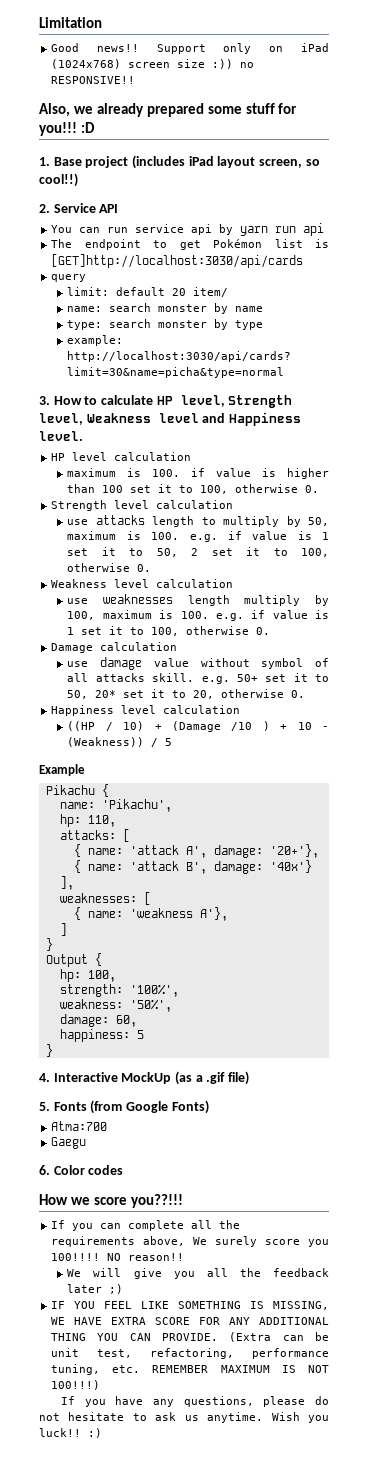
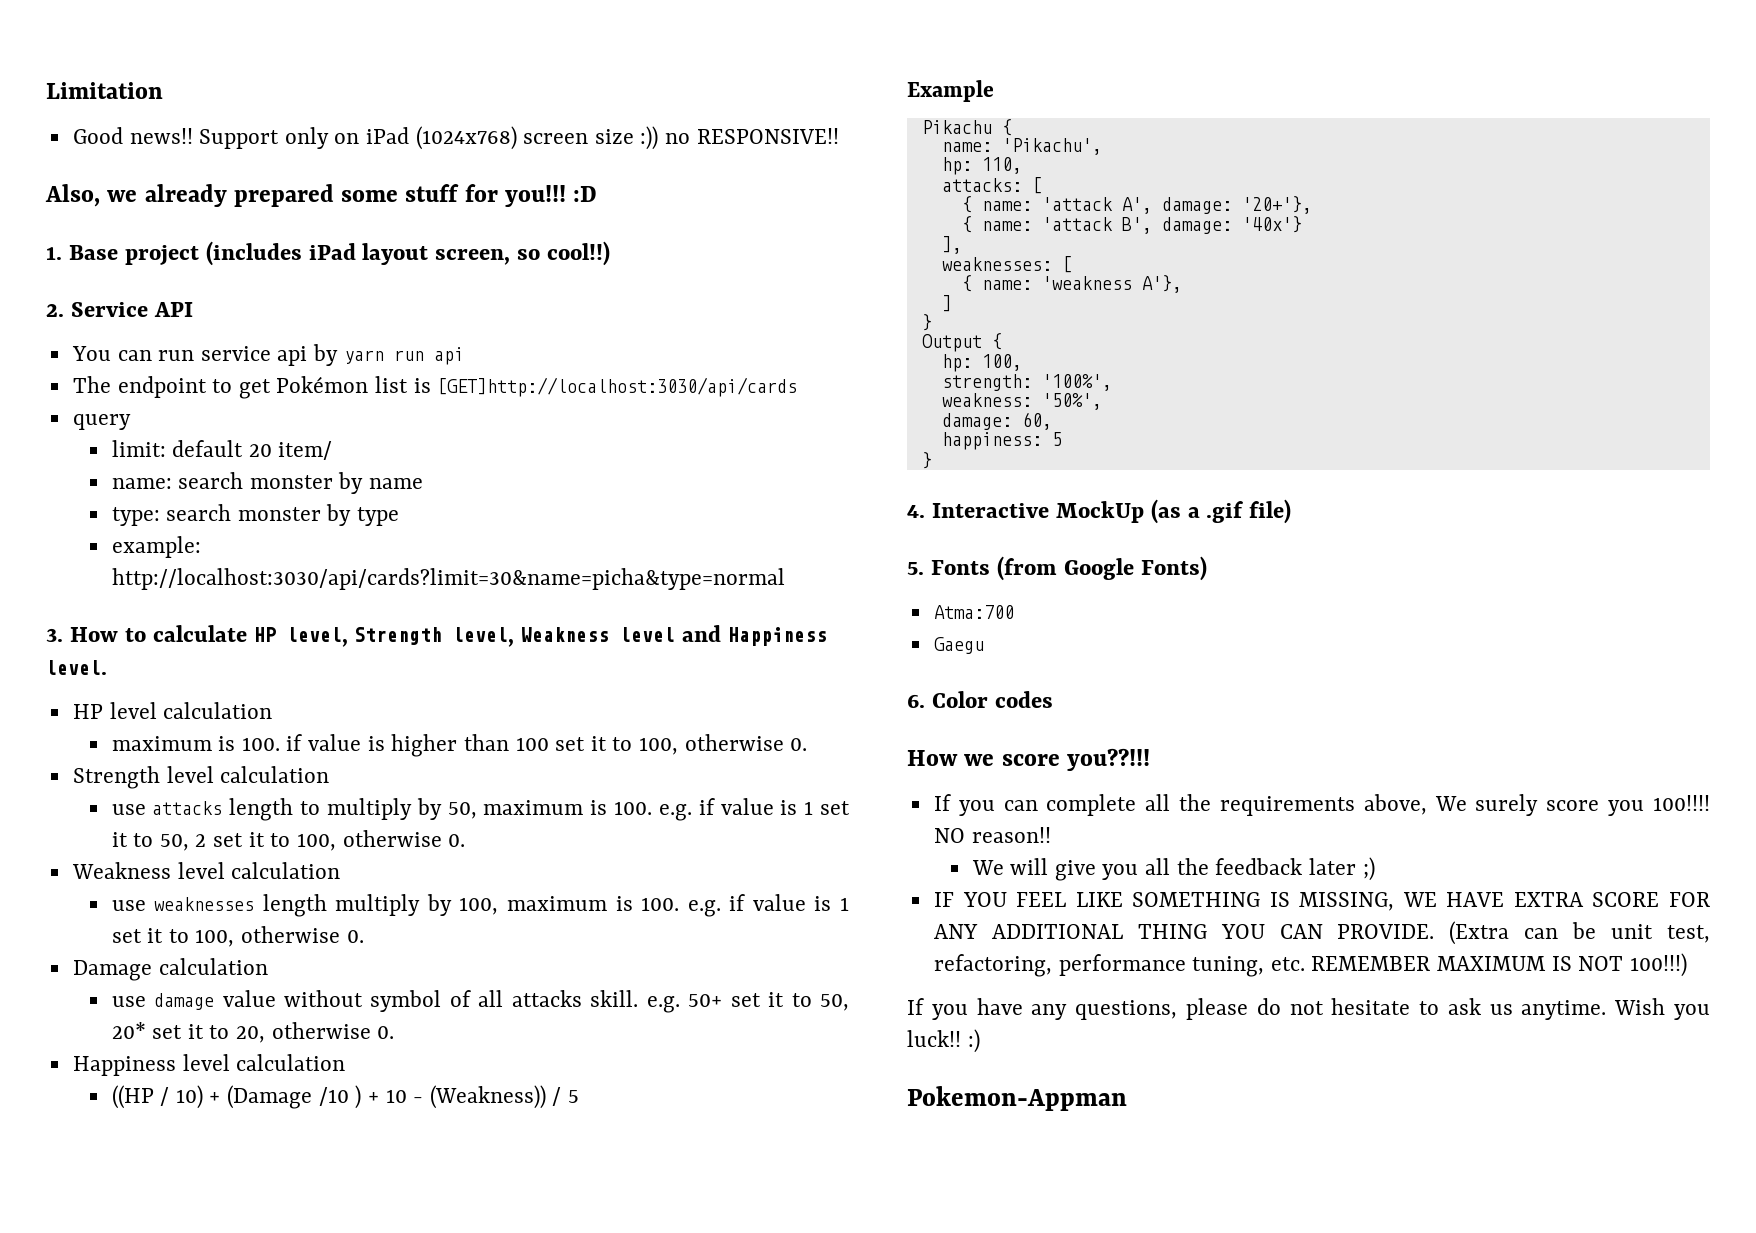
(102, 1433) none -> [907,1086,1127,1111] // Pokemon-Appman

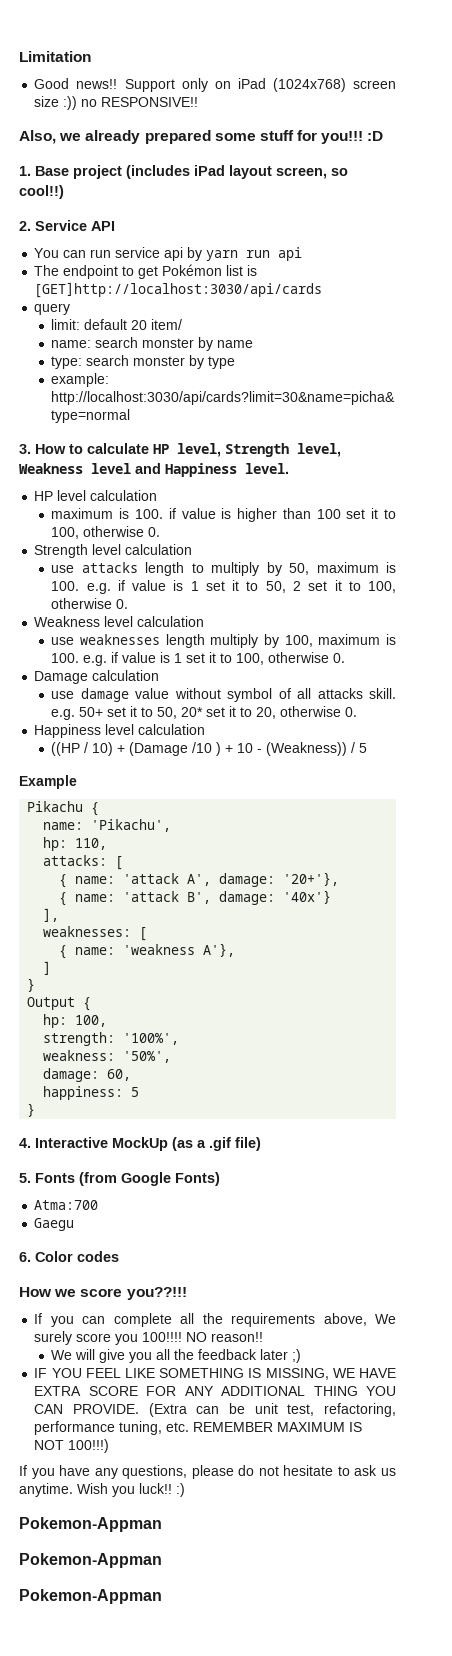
(1127, 1098) none -> [19,1553,162,1568] [19,1589,162,1604] // Pokemon-Appman // Pokemon-Appman

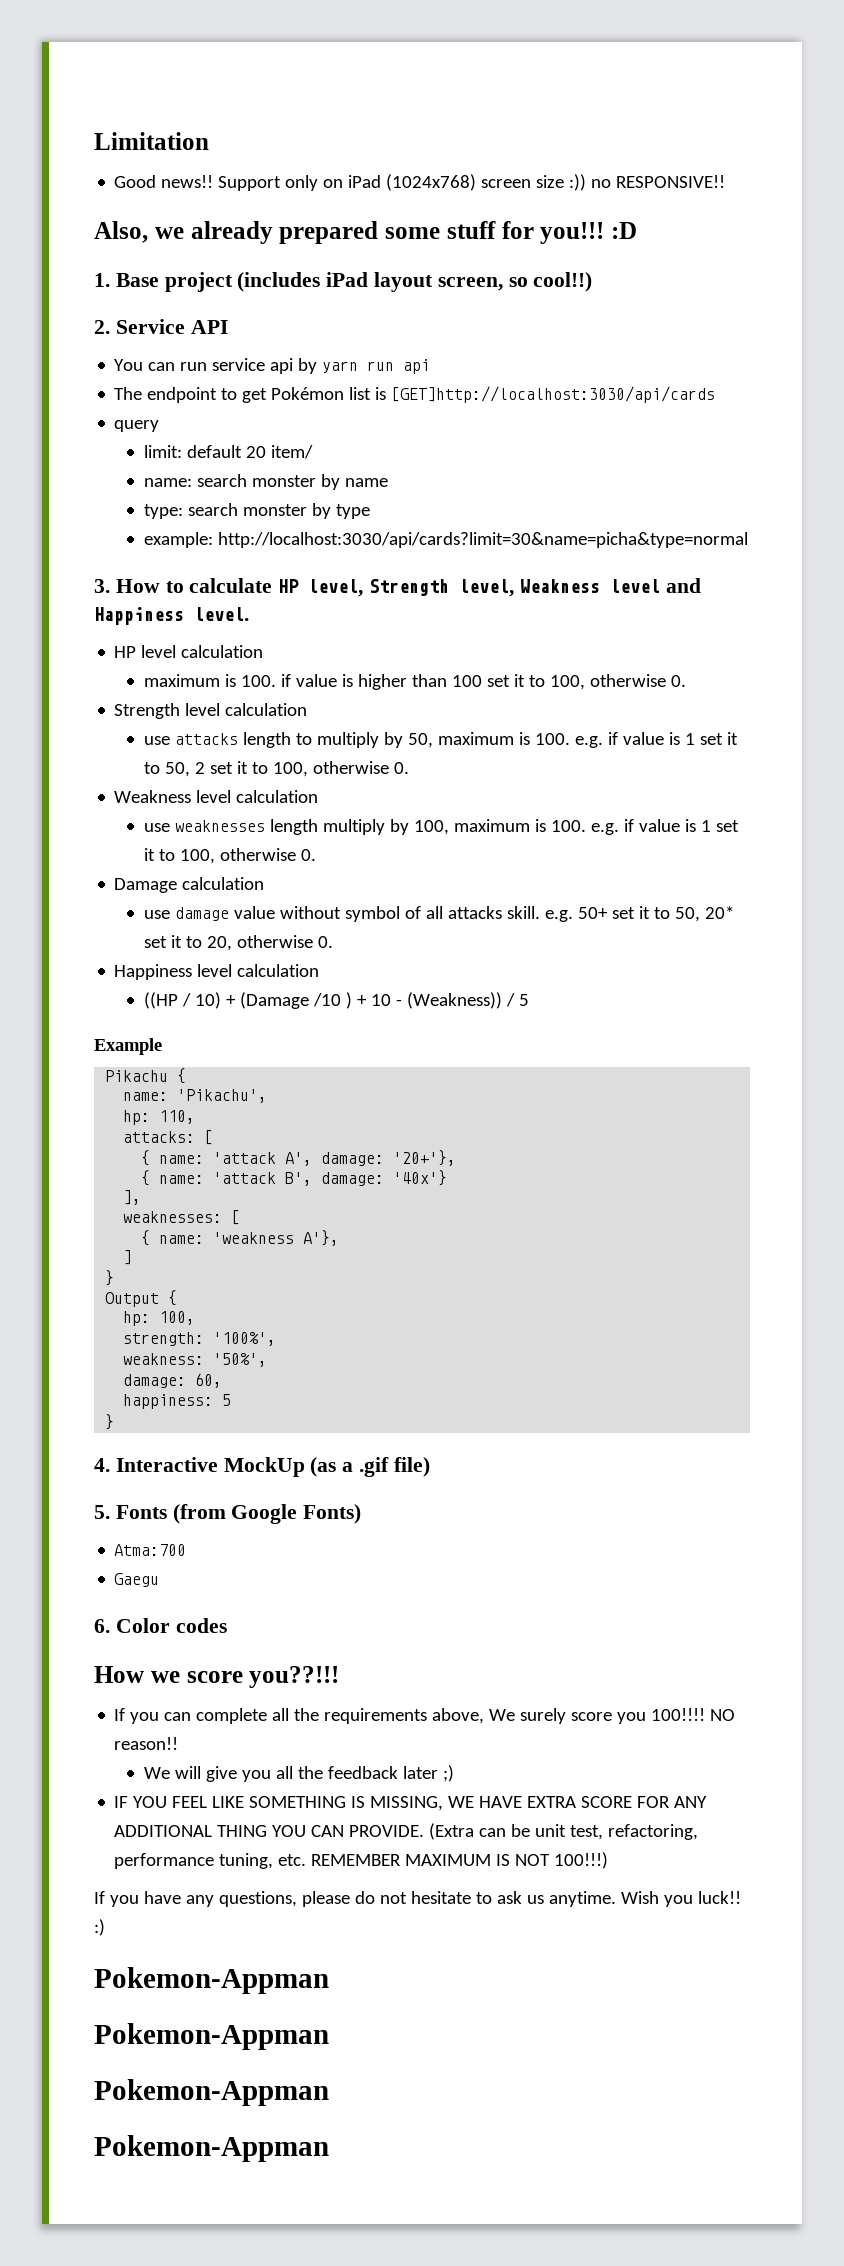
(162, 1596) none -> [94,2135,329,2162] // Pokemon-Appman

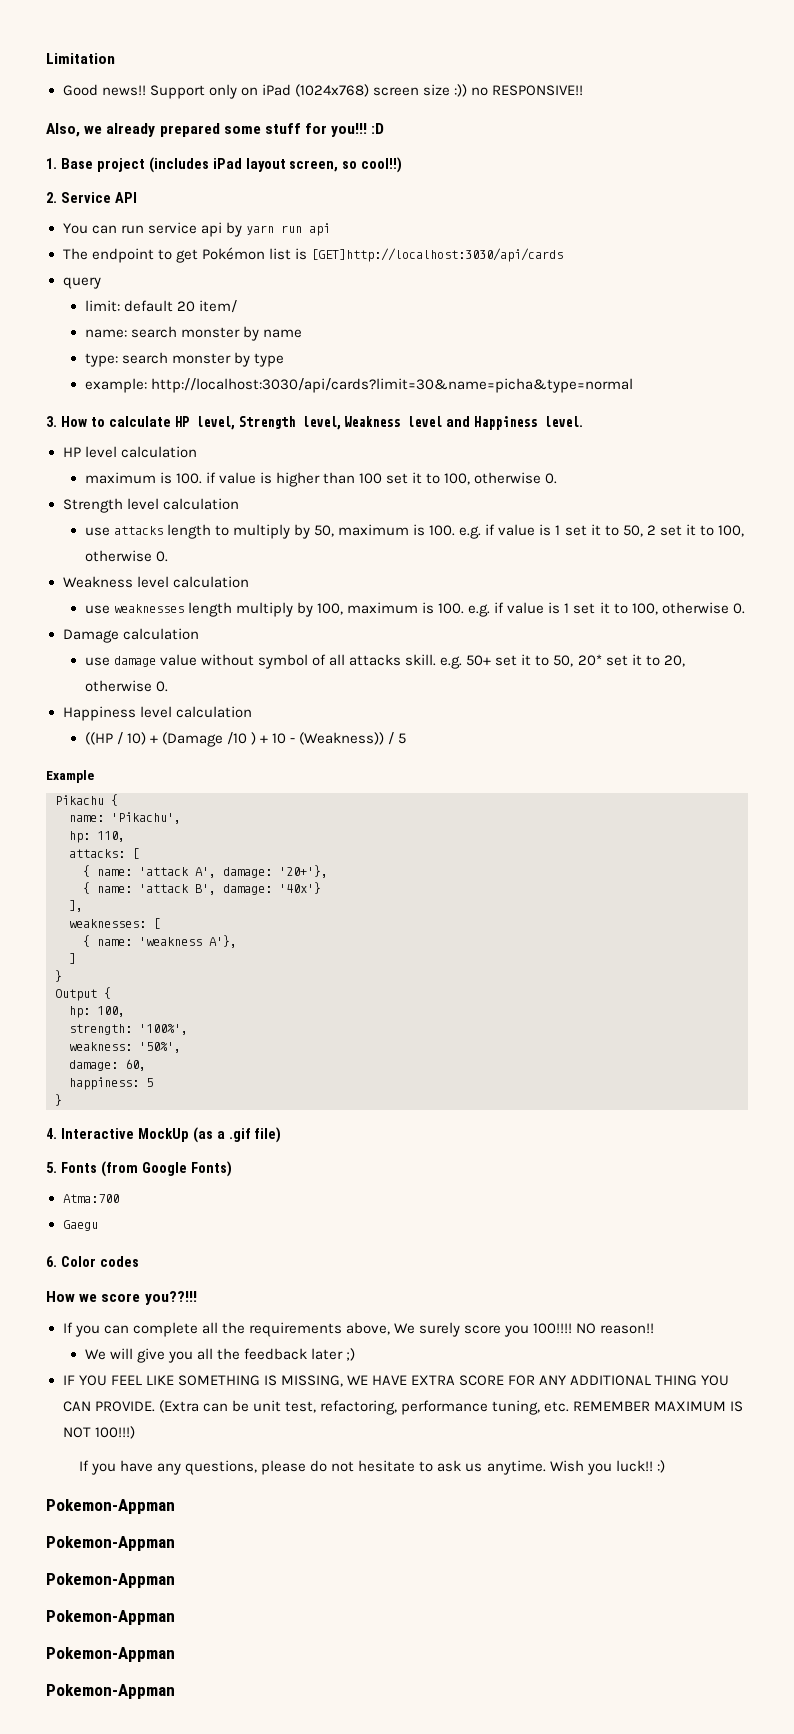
(329, 2148) none -> [46,1647,175,1662] [46,1684,175,1699] // Pokemon-Appman // Pokemon-Appman

